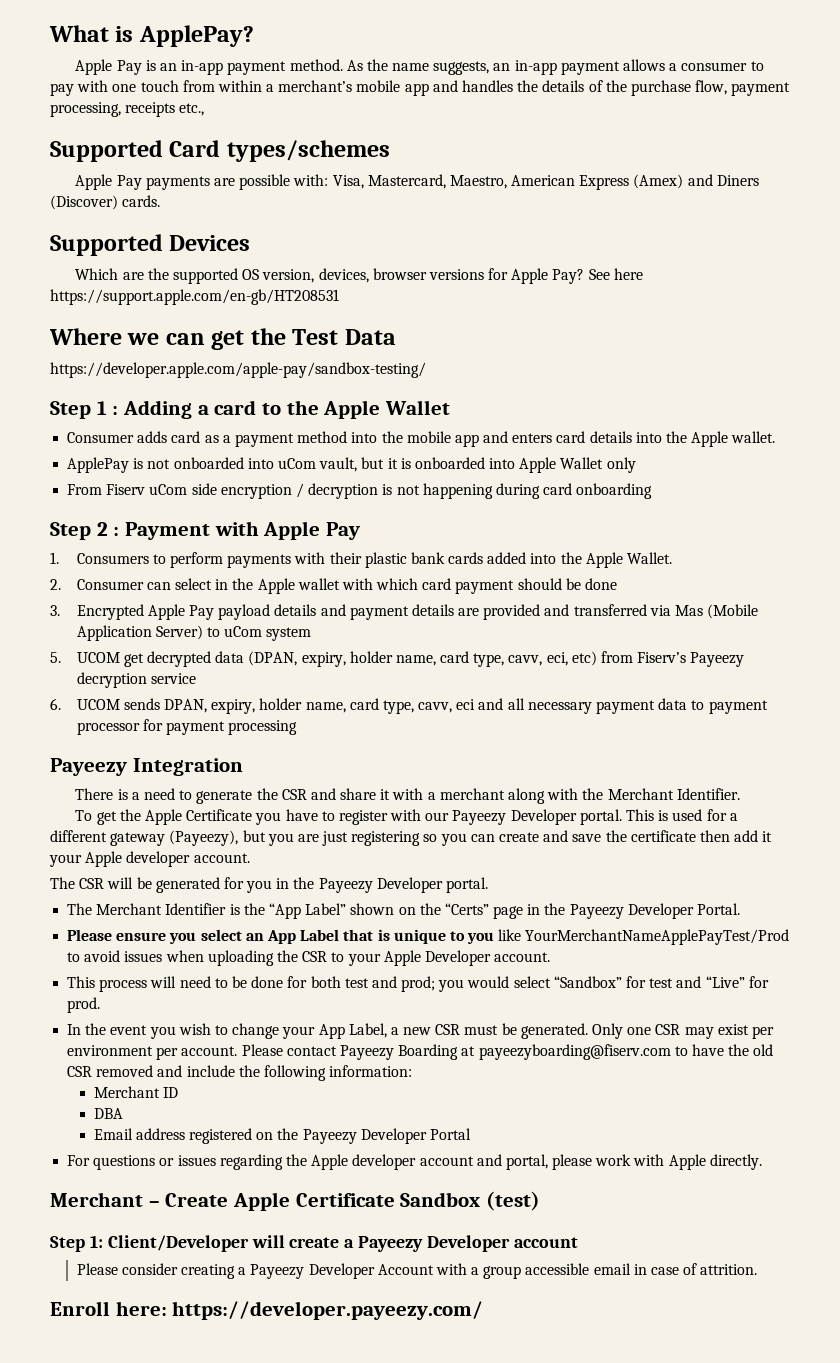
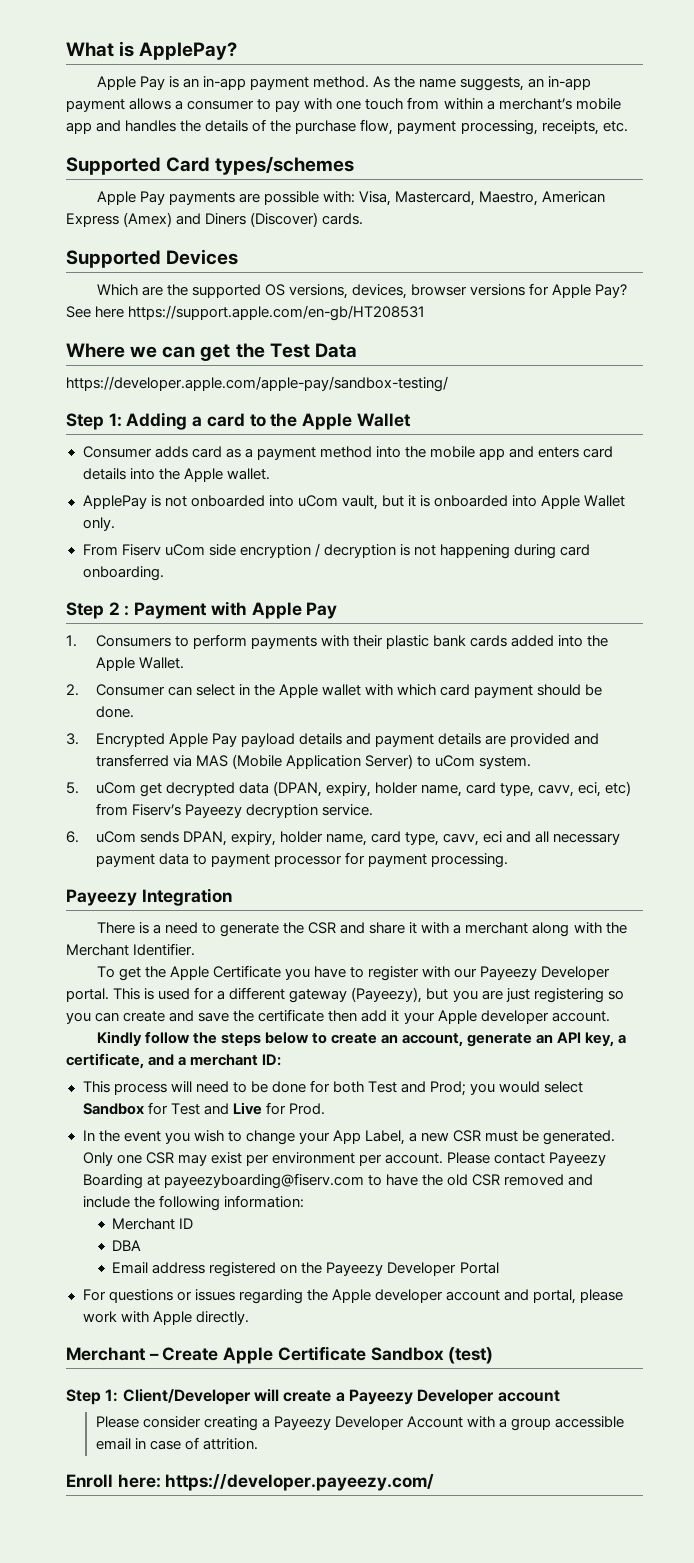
[125,102,205,117] receipts etc., -> [541,120,628,135] receipts, etc.
[262,269,315,283] version, -> [289,284,349,299] versions,
[96,401,119,415] 1 : -> [108,413,122,427] 1:
[606,457,636,473] only -> [82,517,115,531] only.
[576,483,653,499] onboarding -> [82,566,164,581] onboarding.
[585,578,618,590] done -> [95,706,134,718] done.
[675,605,704,616] Mas -> [195,755,228,767] MAS
[266,627,312,641] system -> [479,756,532,769] system.
[76,652,120,663] UCOM -> [95,782,136,794] uCom
[150,673,196,684] service -> [321,804,373,816] service.
[76,699,120,710] UCOM -> [95,831,136,843] uCom
[228,720,298,735] processing -> [431,853,509,868] processing.
[50,877,489,893] [67,903,741,919] [67,929,790,945] [67,950,551,966] The CSR will be generated for you in the Payeezy Developer portal. // The Merchant Identifier is the “App Label” shown on the “Certs” page in the Payeezy Developer Portal. // Please ensure you select an App Label that is unique to you like YourMerchantNameApplePayTest/Prod to avoid issues when uploading the CSR to your Apple Developer account. -> [96,1031,627,1047] [66,1053,282,1069] Kindly follow the steps below to create an account, generate an API key, a certificate, and a merchant ID:
[344,976,769,992] [67,997,101,1013] test and prod; you would select “Sandbox” for test and “Live” for prod. -> [367,1081,584,1096] [82,1102,325,1115] Test and Prod; you would select Sandbox for Test and Live for Prod.

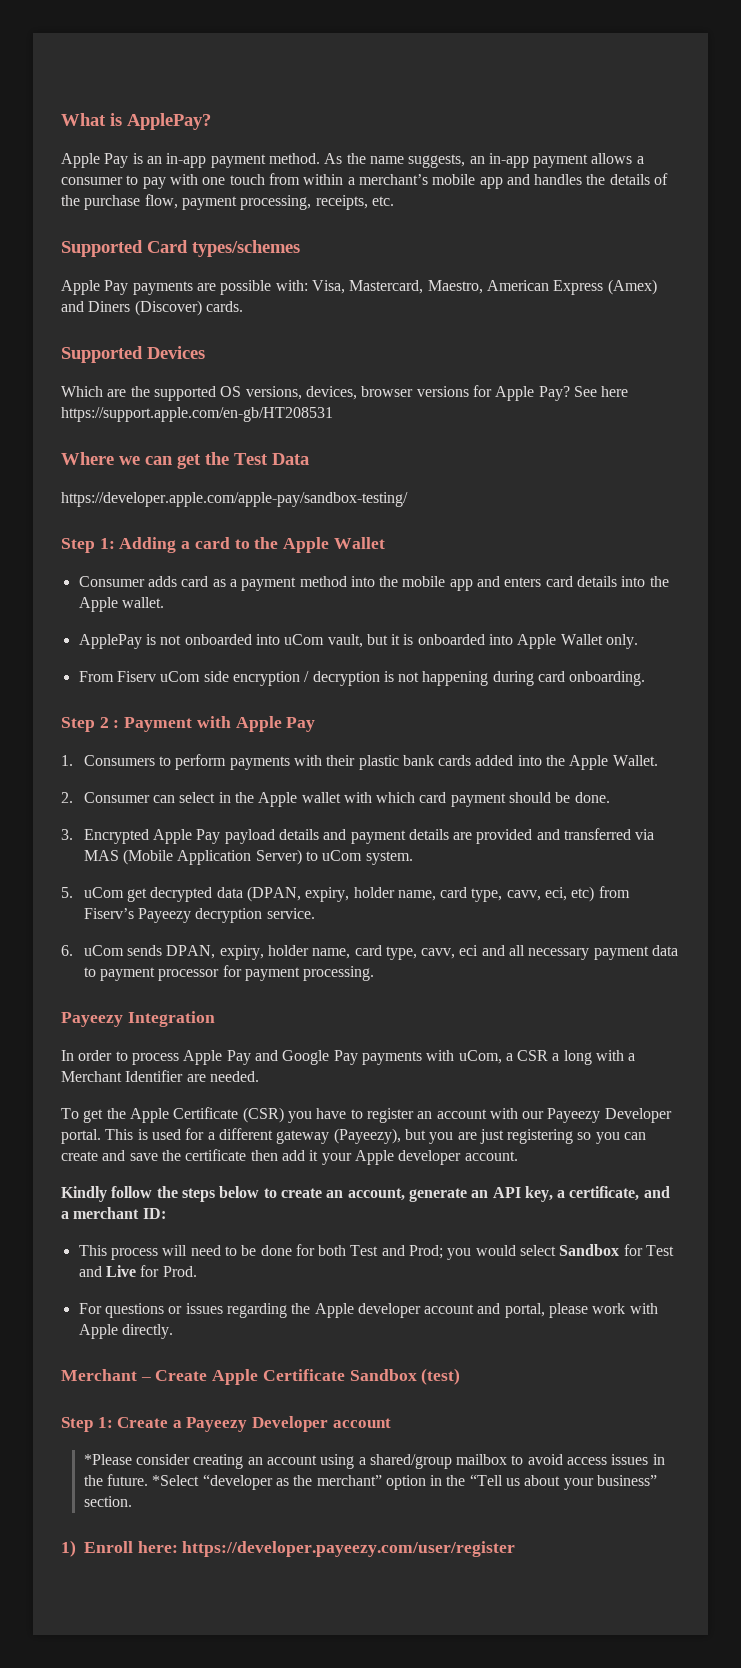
[96,922,627,937] [66,943,196,956] There is a need to generate the CSR and share it with a merchant along with the Merchant Identifier. -> [61,1050,636,1065] [61,1070,259,1082] In order to process Apple Pay and Google Pay payments with uCom, a CSR a long with a Merchant Identifier are needed.
(281, 971) none -> [242,1107,284,1123] (CSR)
(420, 973) none -> [417,1109,487,1119] an account
[82,1130,616,1145] [82,1152,607,1166] [82,1173,593,1189] [82,1195,304,1211] [112,1218,194,1230] [112,1240,142,1251] [112,1262,499,1277] // In the event you wish to change your App Label, a new CSR must be generated. Only one CSR may exist per environment per account. Please contact Payeezy Boarding at payeezyboarding@fiserv.com to have the old CSR removed and include the following information: // Merchant ID // DBA // Email address registered on the Payeezy Developer Portal -> (197, 1271) none
[122,1389,332,1405] Client/Developer will create -> [117,1417,169,1428] Create
[95,1416,139,1428] Please -> [83,1454,132,1465] *Please
[261,1416,625,1431] [95,1437,258,1450] a Payeezy Developer Account with a group accessible email in case of attrition. // -> [247,1454,665,1469] [83,1474,658,1490] [83,1496,132,1507] [61,1540,76,1557] an account using a shared/group mailbox to avoid access issues in the future. *Select “developer as the merchant” option in the “Tell us about your business” section. // 1)
[165,1474,435,1491] https://developer.payeezy.com/ -> [182,1541,516,1557] https://developer.payeezy.com/user/register

